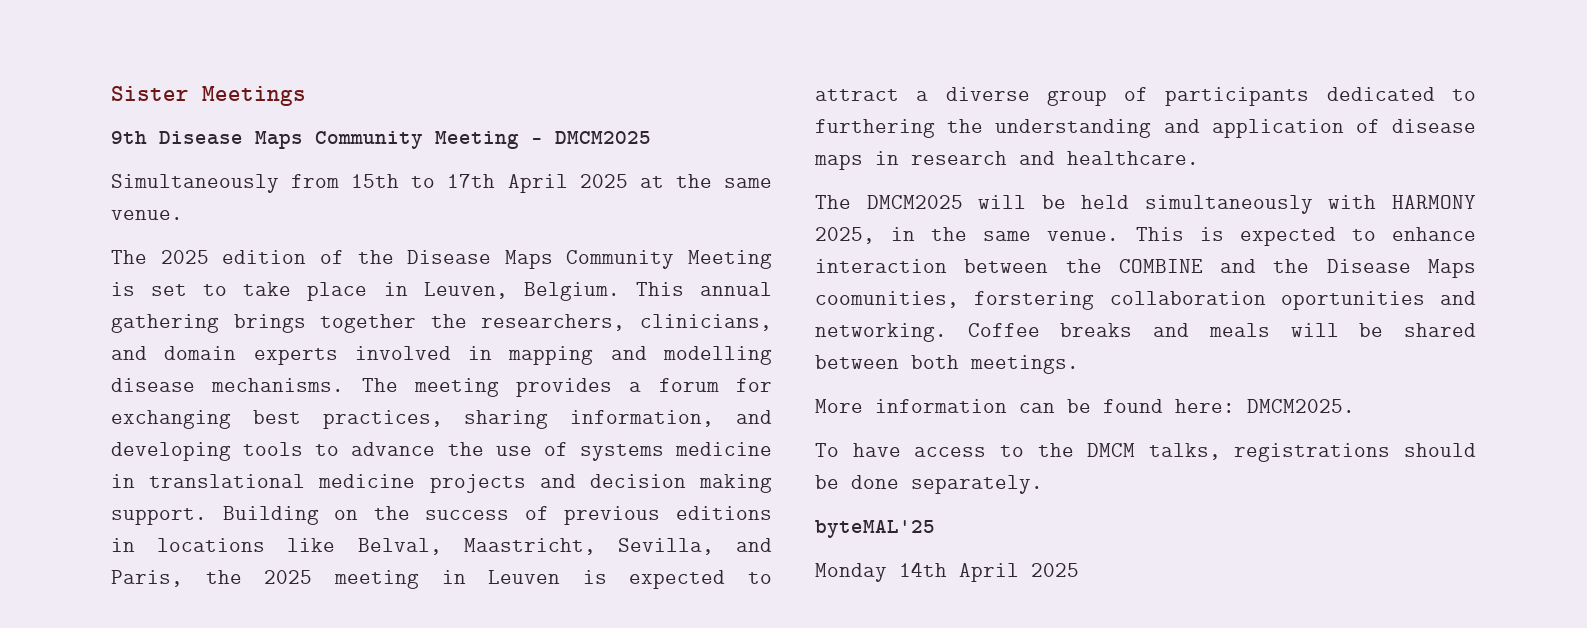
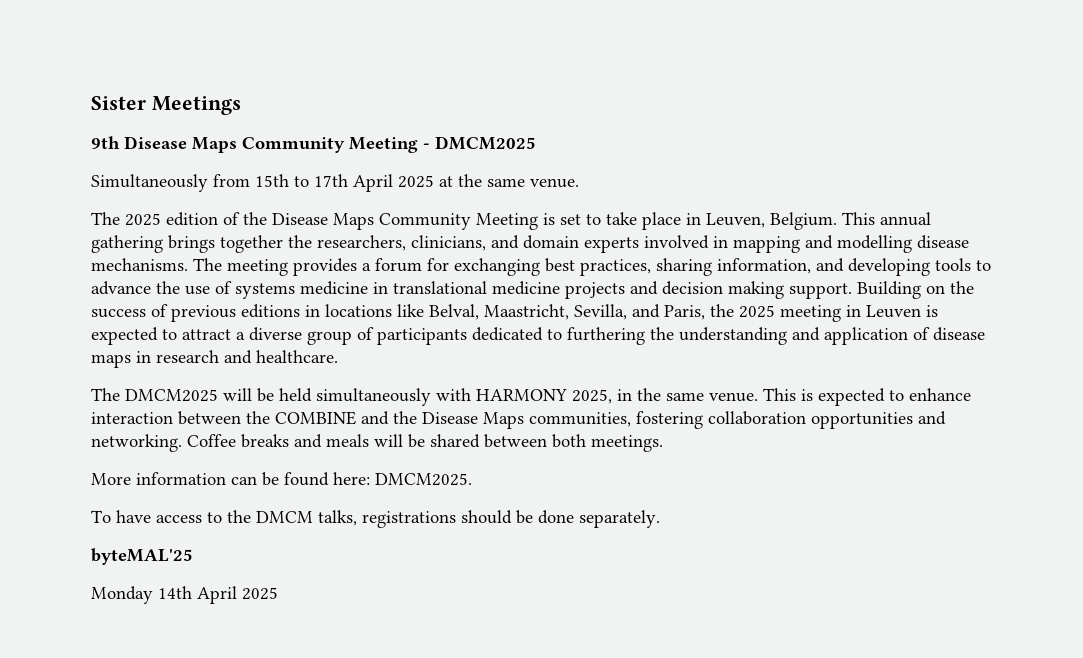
[815,291,1425,310] coomunities, forstering collaboration oportunities -> [529,411,913,429] communities, fostering collaboration opportunities

